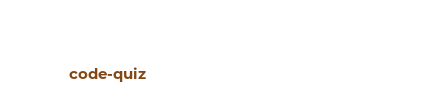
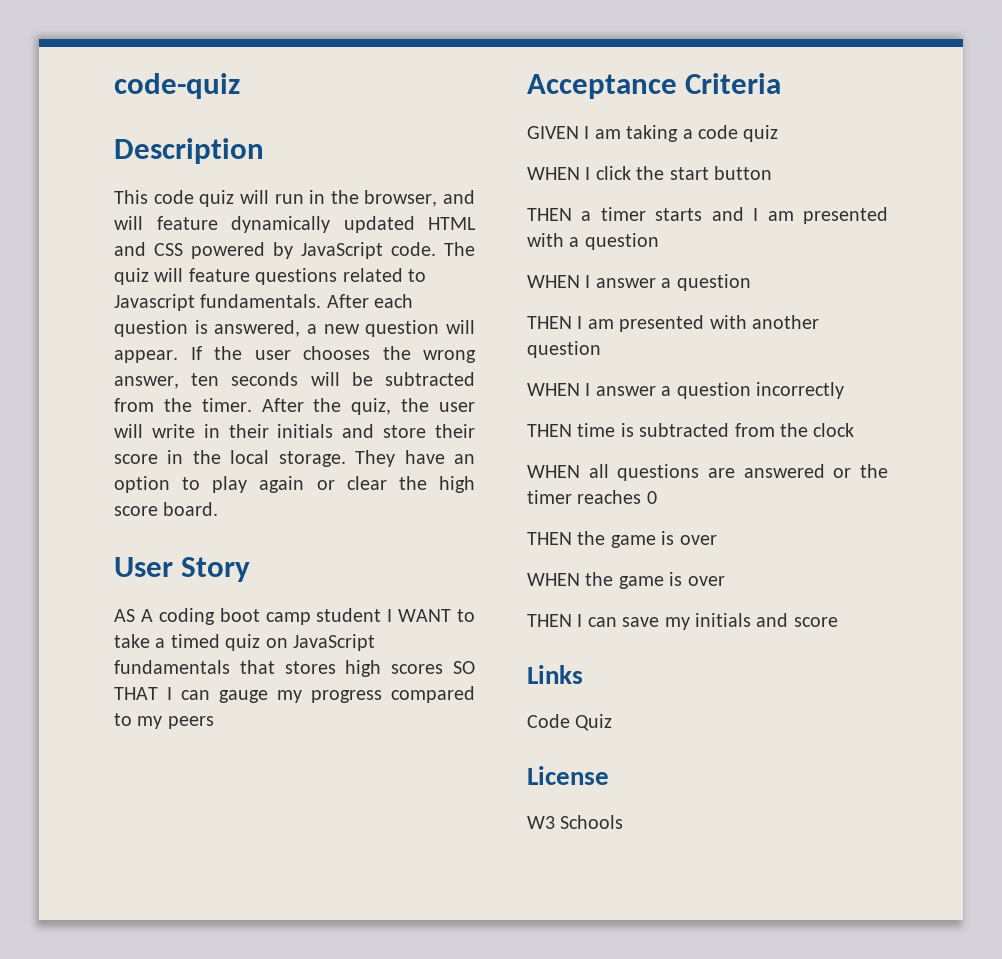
(146, 74) none -> [114,138,264,164] [114,190,475,207] [114,216,476,233] [114,242,475,259] [114,268,426,285] [114,294,414,311] [114,320,475,337] [114,346,476,363] [114,372,475,389] [114,398,475,415] [114,424,475,438] [114,450,475,467] [114,476,475,493] [114,502,219,516] [114,557,251,582] [114,608,475,625] [114,634,375,651] [114,660,476,677] [114,686,475,703] [114,713,214,729] [527,73,782,99] [527,125,779,142] [527,166,772,180] [527,207,888,224] [527,233,659,250] [527,274,751,291] [527,315,819,332] [527,341,601,358] [527,382,844,399] [527,423,855,437] [527,464,888,481] [527,490,657,504] [527,531,717,548] [527,572,725,589] [527,613,838,630] [527,665,583,684] [527,714,613,731] [527,766,609,785] [527,815,624,829] // Description // This code quiz will run in the browser, and will feature dynamically updated HTML and CSS powered by JavaScript code. The quiz will feature questions related to Javascript fundamentals. After each question is answered, a new question will appear. If the user chooses the wrong answer, ten seconds will be subtracted from the timer. After the quiz, the user will write in their initials and store their score in the local storage. They have an option to play again or clear the high score board. // User Story // AS A coding boot camp student I WANT to take a timed quiz on JavaScript fundamentals that stores high scores SO THAT I can gauge my progress compared to my peers // Acceptance Criteria // GIVEN I am taking a code quiz // WHEN I click the start button // THEN a timer starts and I am presented with a question // WHEN I answer a question // THEN I am presented with another question // WHEN I answer a question incorrectly // THEN time is subtracted from the clock // WHEN all questions are answered or the timer reaches 0 // THEN the game is over // WHEN the game is over // THEN I can save my initials and score // Links // Code Quiz // License // W3 Schools

